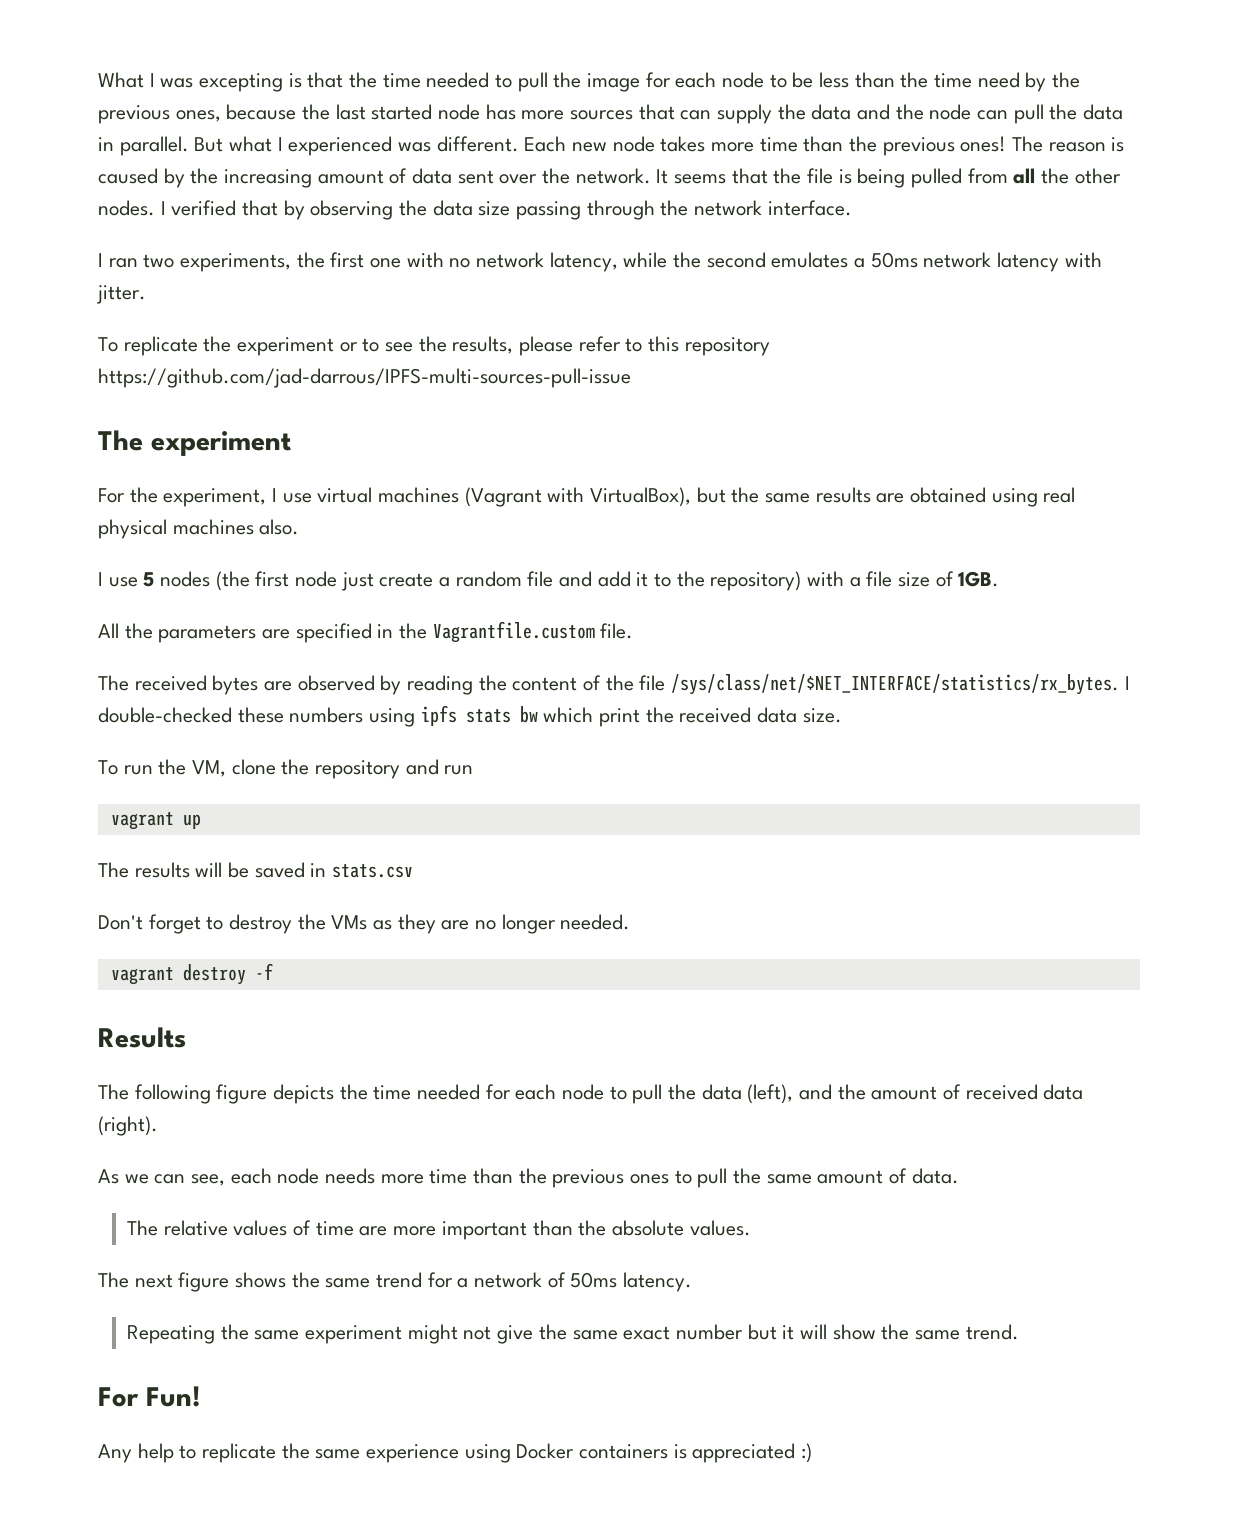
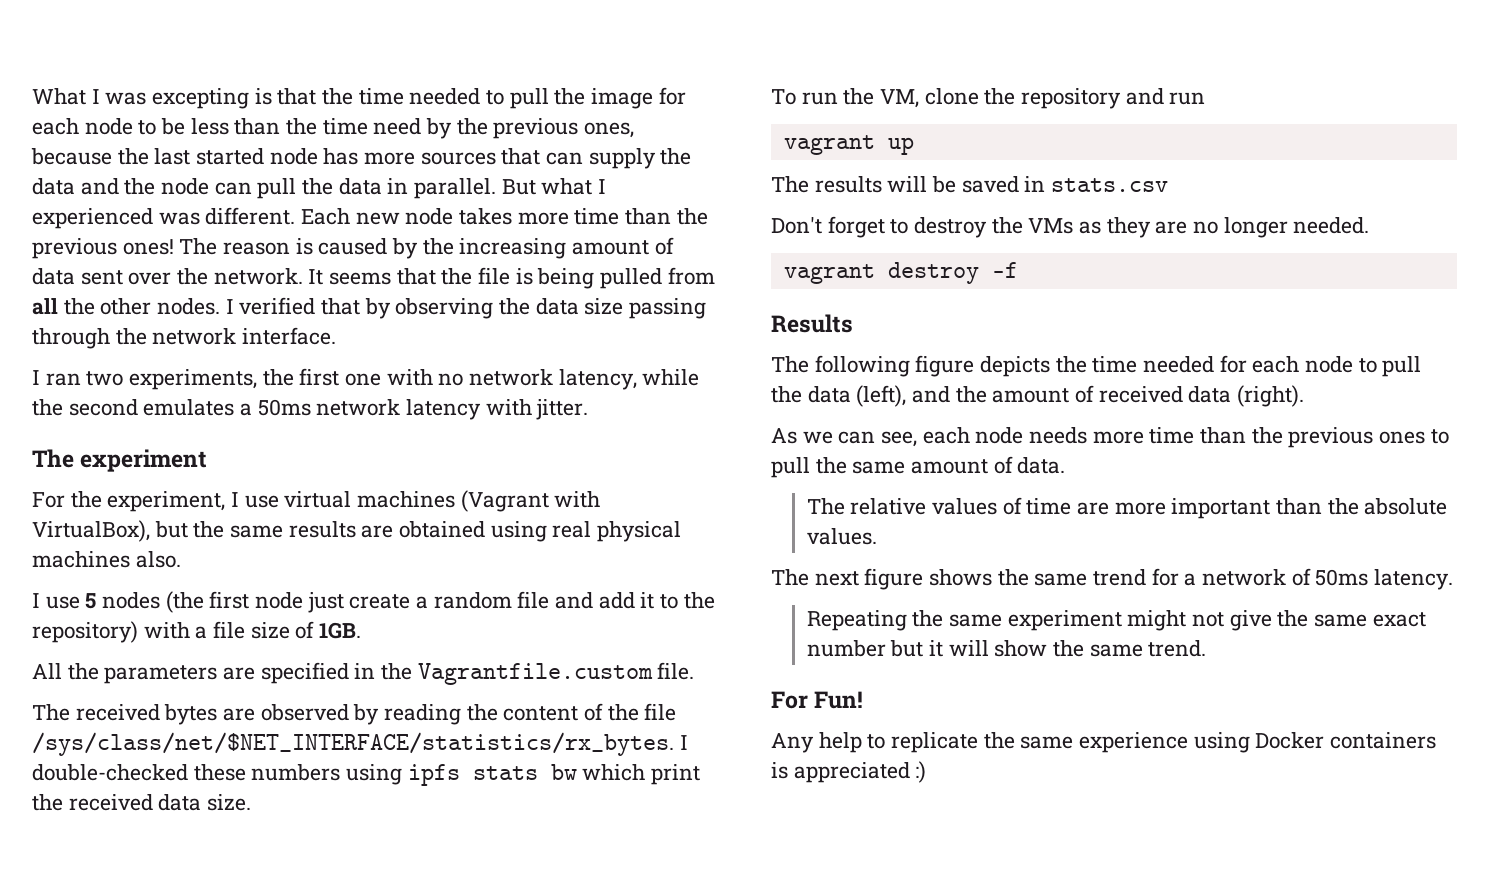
[98,336,770,356] [98,368,631,388] // To replicate the experiment or to see the results, please refer to this repository https://github.com/jad-darrous/IPFS-multi-sources-pull-issue -> (589, 409) none

